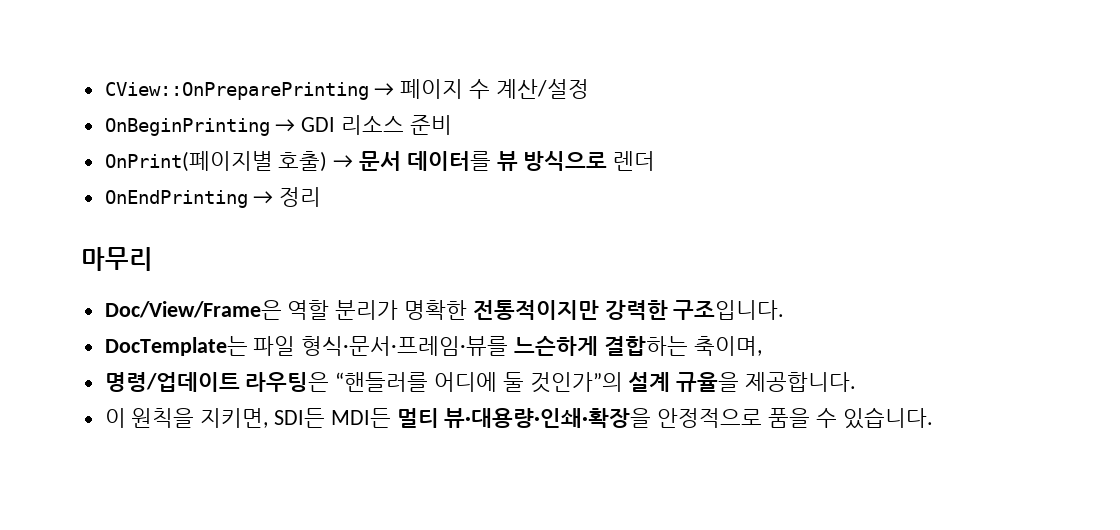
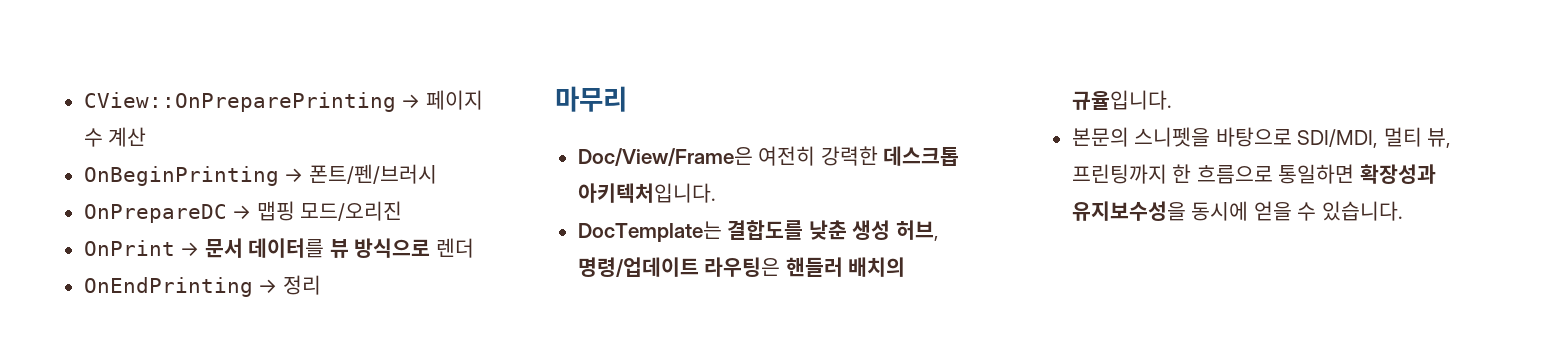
[495,79,589,99] 계산/설정 -> [108,127,147,147] 계산
[301,115,452,135] [104,151,328,172] GDI 리소스 준비 // OnPrint(페이지별 호출) -> [308,164,437,184] [83,201,403,223] [83,240,175,256] 폰트/펜/브러시 // OnPrepareDC → 맵핑 모드/오리진 // OnPrint
[287,300,785,320] [104,336,762,356] [104,372,857,393] [104,408,811,428] 역할 분리가 명확한 전통적이지만 강력한 구조입니다. // DocTemplate는 파일 형식·문서·프레임·뷰를 느슨하게 결합하는 축이며, // 명령/업데이트 라우팅은 “핸들러를 어디에 둘 것인가”의 설계 규율을 제공합니다. // 이 원칙을 지키면, SDI든 MDI든 멀티 뷰·대용량·인쇄·확장을 안정적으로 품을 -> [758,146,960,166] [577,183,716,203] [577,220,939,242] [577,257,906,277] [1071,90,1172,110] [1071,127,1452,148] [1071,164,1436,184] [1071,201,1292,221] 여전히 강력한 데스크톱 아키텍처입니다. // DocTemplate는 결합도를 낮춘 생성 허브, 명령/업데이트 라우팅은 핸들러 배치의 규율입니다. // 본문의 스니펫을 바탕으로 SDI/MDI, 멀티 뷰, 프린팅까지 한 흐름으로 통일하면 확장성과 유지보수성을 동시에 얻을

